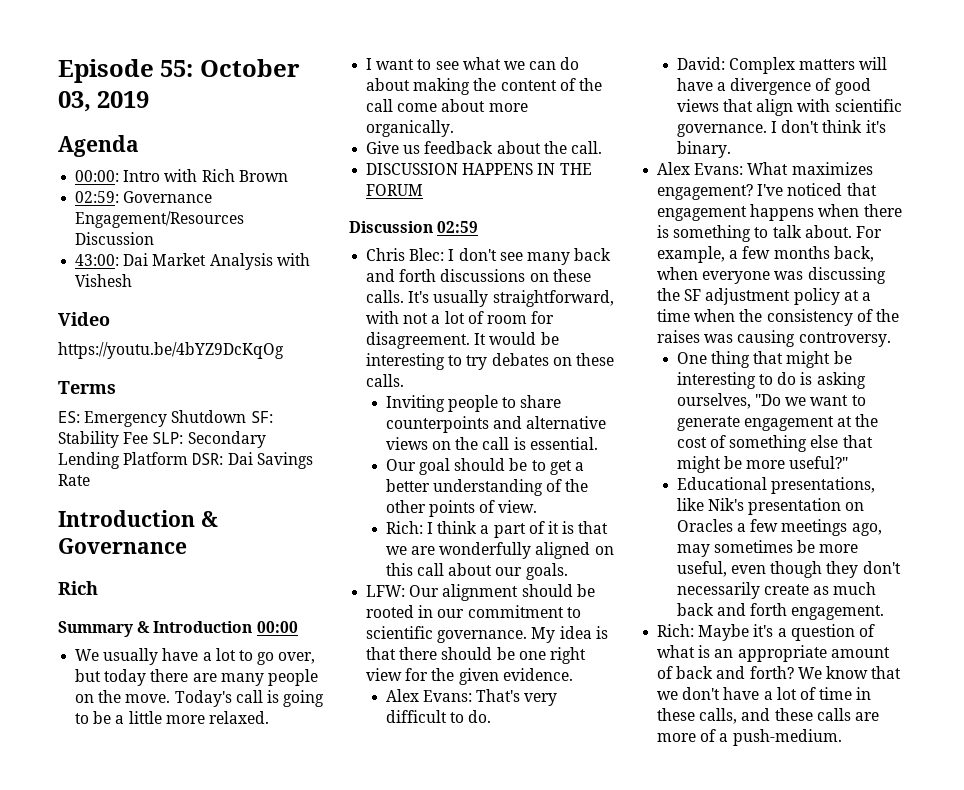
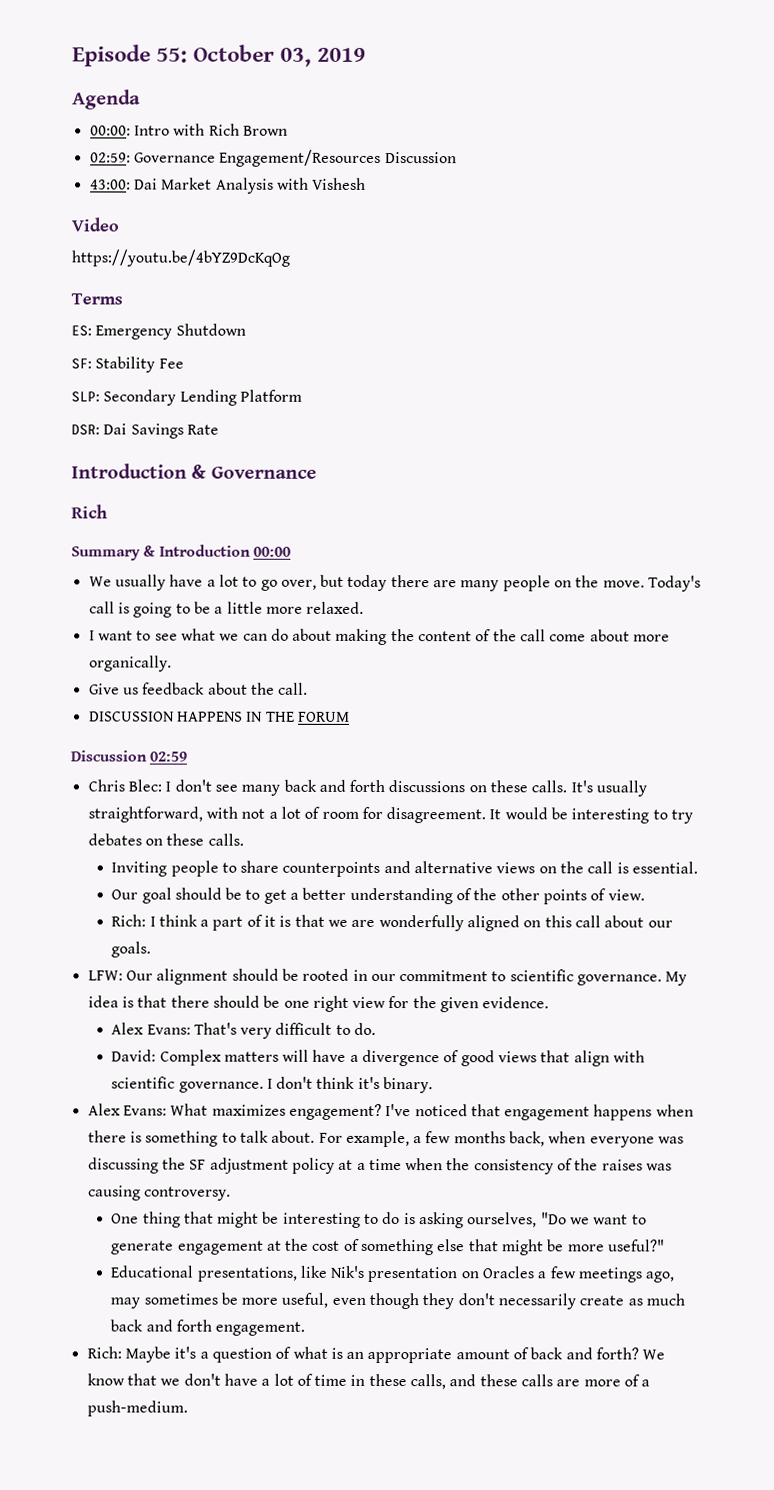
(247, 416) none -> (246, 329) //
(149, 438) none -> (184, 363) //
(189, 458) none -> (302, 395) //

